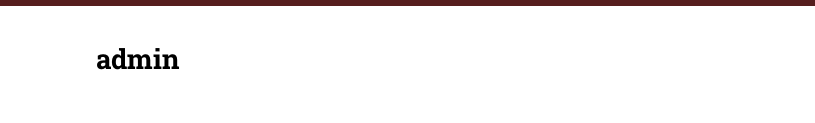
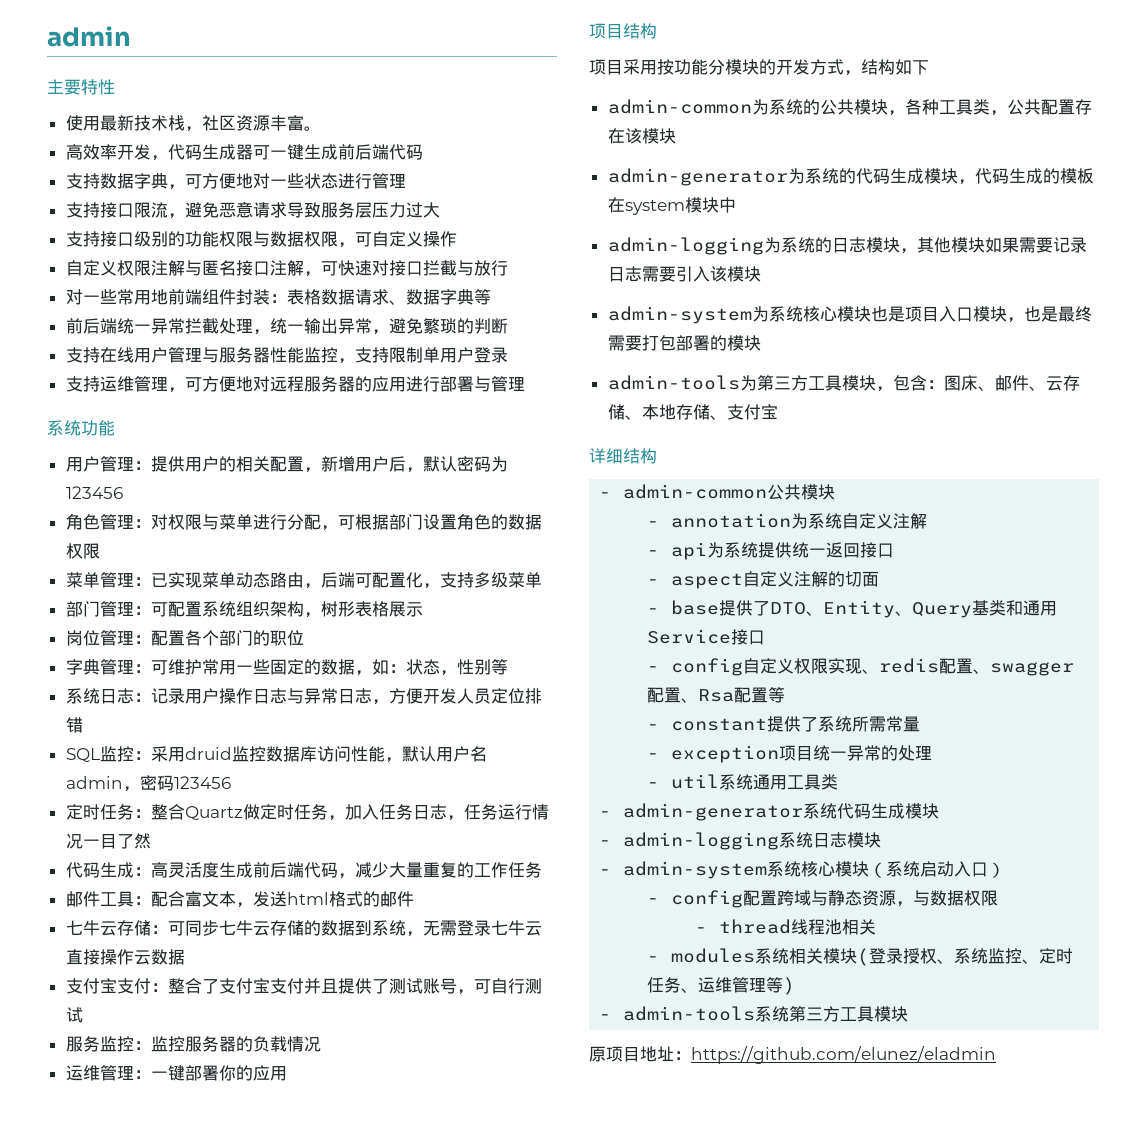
[96,48,180,70] admin -> [47,26,131,47] [47,79,115,95] [65,115,321,132] [65,144,423,161] [65,173,406,190] [65,202,440,219] [65,231,457,248] [65,260,508,277] [65,289,491,305] [65,318,508,335] [65,347,508,364] [65,376,525,393] [47,420,115,436] [65,456,508,473] [65,486,123,499] [65,513,542,531] [65,543,100,559] [65,572,542,589] [65,601,423,618] [65,630,304,646] [65,659,508,676] [65,688,542,705] [65,717,83,733] [65,746,487,763] [65,775,231,792] [65,804,549,821] [65,833,151,849] [65,862,542,879] [65,891,414,908] [65,920,542,937] [65,949,185,965] [65,978,542,995] [65,1007,83,1023] [65,1036,321,1052] [65,1065,287,1081] [589,23,657,39] [589,59,929,76] [607,99,1092,116] [607,128,676,144] [607,168,1094,186] [607,197,736,215] [607,237,1087,255] [607,266,761,282] [607,306,1092,324] [607,335,761,351] [607,375,1080,392] [607,404,778,420] [589,448,657,464] [599,484,836,500] [647,513,928,529] [647,542,895,560] [647,571,880,589] [647,600,1058,618] [647,629,766,645] [647,658,1075,676] [647,687,786,703] [647,716,921,732] [647,745,933,763] [647,774,839,790] [599,803,940,821] [599,832,882,850] [599,861,1006,879] [647,890,999,908] [695,919,877,935] [647,948,1074,966] [647,977,796,995] [599,1006,909,1022] [589,1046,996,1064] admin // 主要特性 // 使用最新技术栈，社区资源丰富。 // 高效率开发，代码生成器可一键生成前后端代码 // 支持数据字典，可方便地对一些状态进行管理 // 支持接口限流，避免恶意请求导致服务层压力过大 // 支持接口级别的功能权限与数据权限，可自定义操作 // 自定义权限注解与匿名接口注解，可快速对接口拦截与放行 // 对一些常用地前端组件封装：表格数据请求、数据字典等 // 前后端统一异常拦截处理，统一输出异常，避免繁琐的判断 // 支持在线用户管理与服务器性能监控，支持限制单用户登录 // 支持运维管理，可方便地对远程服务器的应用进行部署与管理 // 系统功能 // 用户管理：提供用户的相关配置，新增用户后，默认密码为123456 // 角色管理：对权限与菜单进行分配，可根据部门设置角色的数据权限 // 菜单管理：已实现菜单动态路由，后端可配置化，支持多级菜单 // 部门管理：可配置系统组织架构，树形表格展示 // 岗位管理：配置各个部门的职位 // 字典管理：可维护常用一些固定的数据，如：状态，性别等 // 系统日志：记录用户操作日志与异常日志，方便开发人员定位排错 // SQL监控：采用druid监控数据库访问性能，默认用户名admin，密码123456 // 定时任务：整合Quartz做定时任务，加入任务日志，任务运行情况一目了然 // 代码生成：高灵活度生成前后端代码，减少大量重复的工作任务 // 邮件工具：配合富文本，发送html格式的邮件 // 七牛云存储：可同步七牛云存储的数据到系统，无需登录七牛云直接操作云数据 // 支付宝支付：整合了支付宝支付并且提供了测试账号，可自行测试 // 服务监控：监控服务器的负载情况 // 运维管理：一键部署你的应用 // 项目结构 // 项目采用按功能分模块的开发方式，结构如下 // admin-common为系统的公共模块，各种工具类，公共配置存在该模块 // admin-generator为系统的代码生成模块，代码生成的模板在system模块中 // admin-logging为系统的日志模块，其他模块如果需要记录日志需要引入该模块 // admin-system为系统核心模块也是项目入口模块，也是最终需要打包部署的模块 // admin-tools为第三方工具模块，包含：图床、邮件、云存储、本地存储、支付宝 // 详细结构 // - admin-common公共模块 // - annotation为系统自定义注解 // - api为系统提供统一返回接口 // - aspect自定义注解的切面 // - base提供了DTO、Entity、Query基类和通用Service接口 // - config自定义权限实现、redis配置、swagger配置、Rsa配置等 // - constant提供了系统所需常量 // - exception项目统一异常的处理 // - util系统通用工具类 // - admin-generator系统代码生成模块 // - admin-logging系统日志模块 // - admin-system系统核心模块（系统启动入口） // - config配置跨域与静态资源，与数据权限 // - thread线程池相关 // - modules系统相关模块(登录授权、系统监控、定时任务、运维管理等) // - admin-tools系统第三方工具模块 // 原项目地址：https://github.com/elunez/eladmin

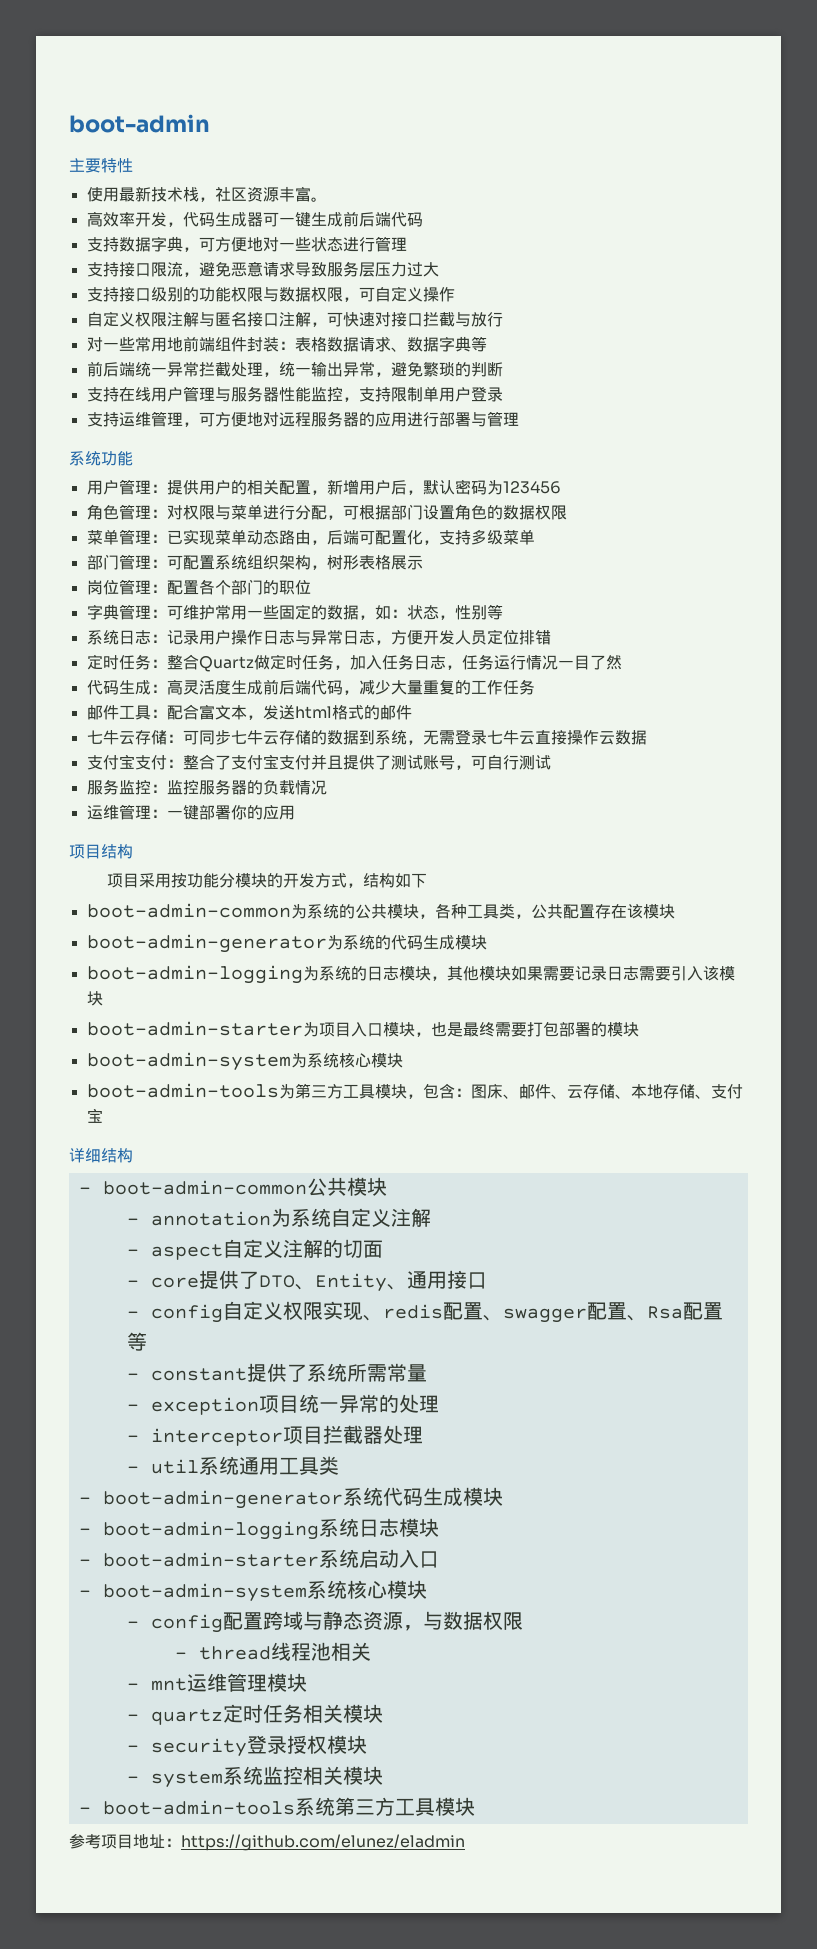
[47,26,131,47] admin -> [69,114,210,133] boot-admin
[65,746,487,763] [65,775,231,792] // SQL监控：采用druid监控数据库访问性能，默认用户名admin，密码123456 -> (551, 637) none
[607,99,752,114] admin-common -> [86,903,291,918] boot-admin-common
[607,168,788,186] admin-generator -> [86,934,327,953] boot-admin-generator
[957,168,1094,185] [607,197,736,215] [607,237,764,255] ，代码生成的模板在system模块中 // admin-logging -> [86,965,303,984] // boot-admin-logging
[607,306,905,324] admin-system为系统核心模块也是 -> [86,1021,319,1037] boot-admin-starter为
[607,375,740,390] admin-tools -> [86,1052,403,1071] [86,1083,279,1098] boot-admin-system为系统核心模块 // boot-admin-tools
[623,484,768,499] admin-common -> [102,1180,307,1195] boot-admin-common
[647,542,895,560] // - api为系统提供统一返回接口 -> (431, 1217) none
[671,600,720,615] base -> [150,1277,199,1288] core
[912,600,1058,618] [647,629,732,644] Query基类和通用Service -> [406,1271,447,1289] 通用
(933, 752) none -> [126,1425,423,1446] // - interceptor项目拦截器处理
[623,803,804,821] admin-generator -> [102,1490,343,1509] boot-admin-generator
[623,832,780,850] admin-logging -> [102,1521,319,1540] boot-admin-logging
[623,861,1006,879] admin-system系统核心模块（系统启动入口） -> [102,1549,439,1568] [78,1580,427,1602] boot-admin-starter系统启动入口 // - boot-admin-system系统核心模块
[671,948,1074,966] [647,977,796,995] [599,1006,756,1021] modules系统相关模块(登录授权、系统监控、定时任务、运维管理等) // - admin-tools -> [150,1673,307,1692] [126,1704,383,1725] [126,1735,367,1757] [126,1766,383,1788] [78,1800,295,1815] mnt运维管理模块 // - quartz定时任务相关模块 // - security登录授权模块 // - system系统监控相关模块 // - boot-admin-tools
[589,1046,606,1062] 原 -> [69,1834,101,1849] 参考

